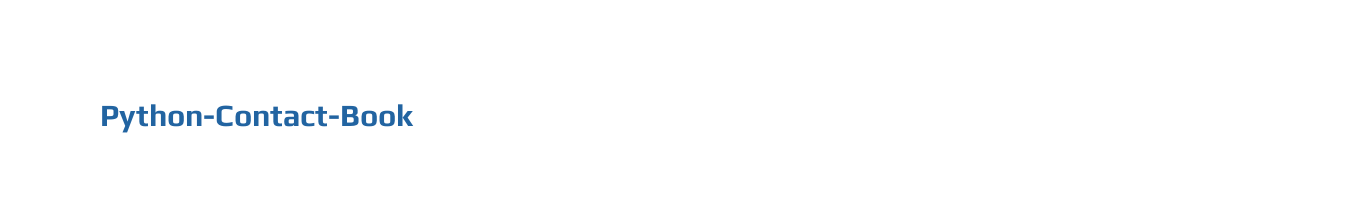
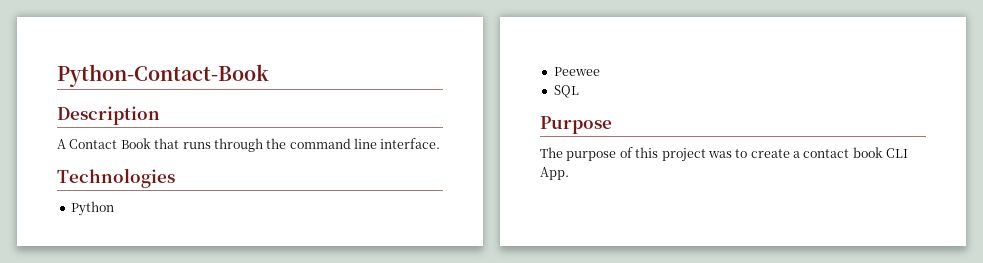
(414, 118) none -> [57,106,160,125] [57,138,441,152] [57,168,175,188] [70,201,114,216] [553,67,600,76] [553,85,579,98] [540,116,612,134] [540,147,909,162] [540,167,569,180] // Description // A Contact Book that runs through the command line interface. // Technologies // Python // Peewee // SQL // Purpose // The purpose of this project was to create a contact book CLI App.

